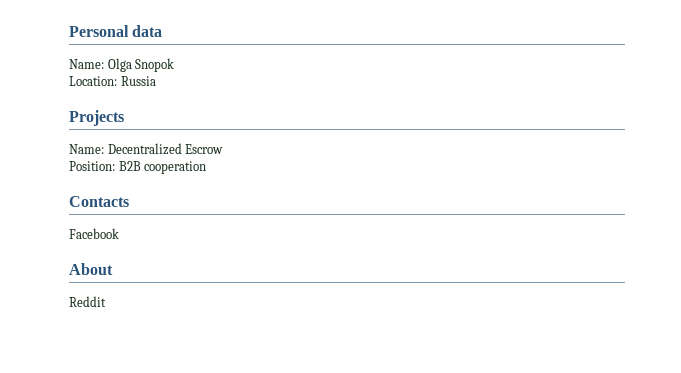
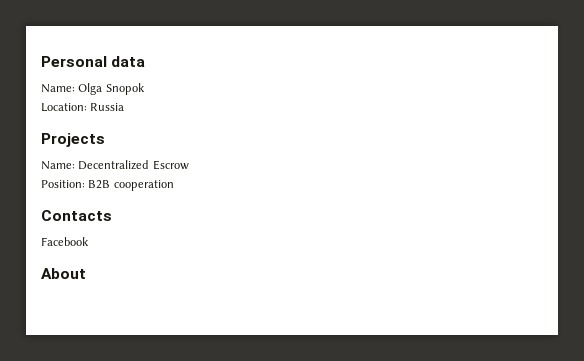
[69,296,106,307] // Reddit -> (86, 273) none

